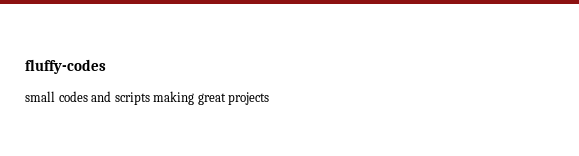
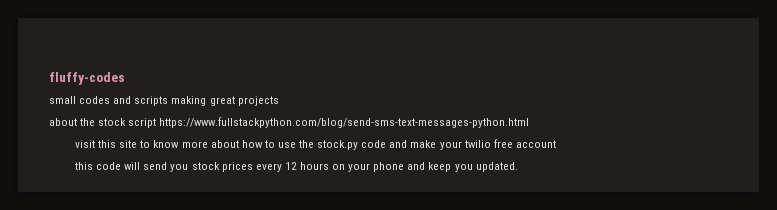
(270, 98) none -> [49,117,530,128] [74,139,556,150] [74,162,518,172] // about the stock script https://www.fullstackpython.com/blog/send-sms-text-messages-python.html // visit this site to know more about how to use the stock.py code and make your twilio free account // this code will send you stock prices every 12 hours on your phone and keep you updated.

